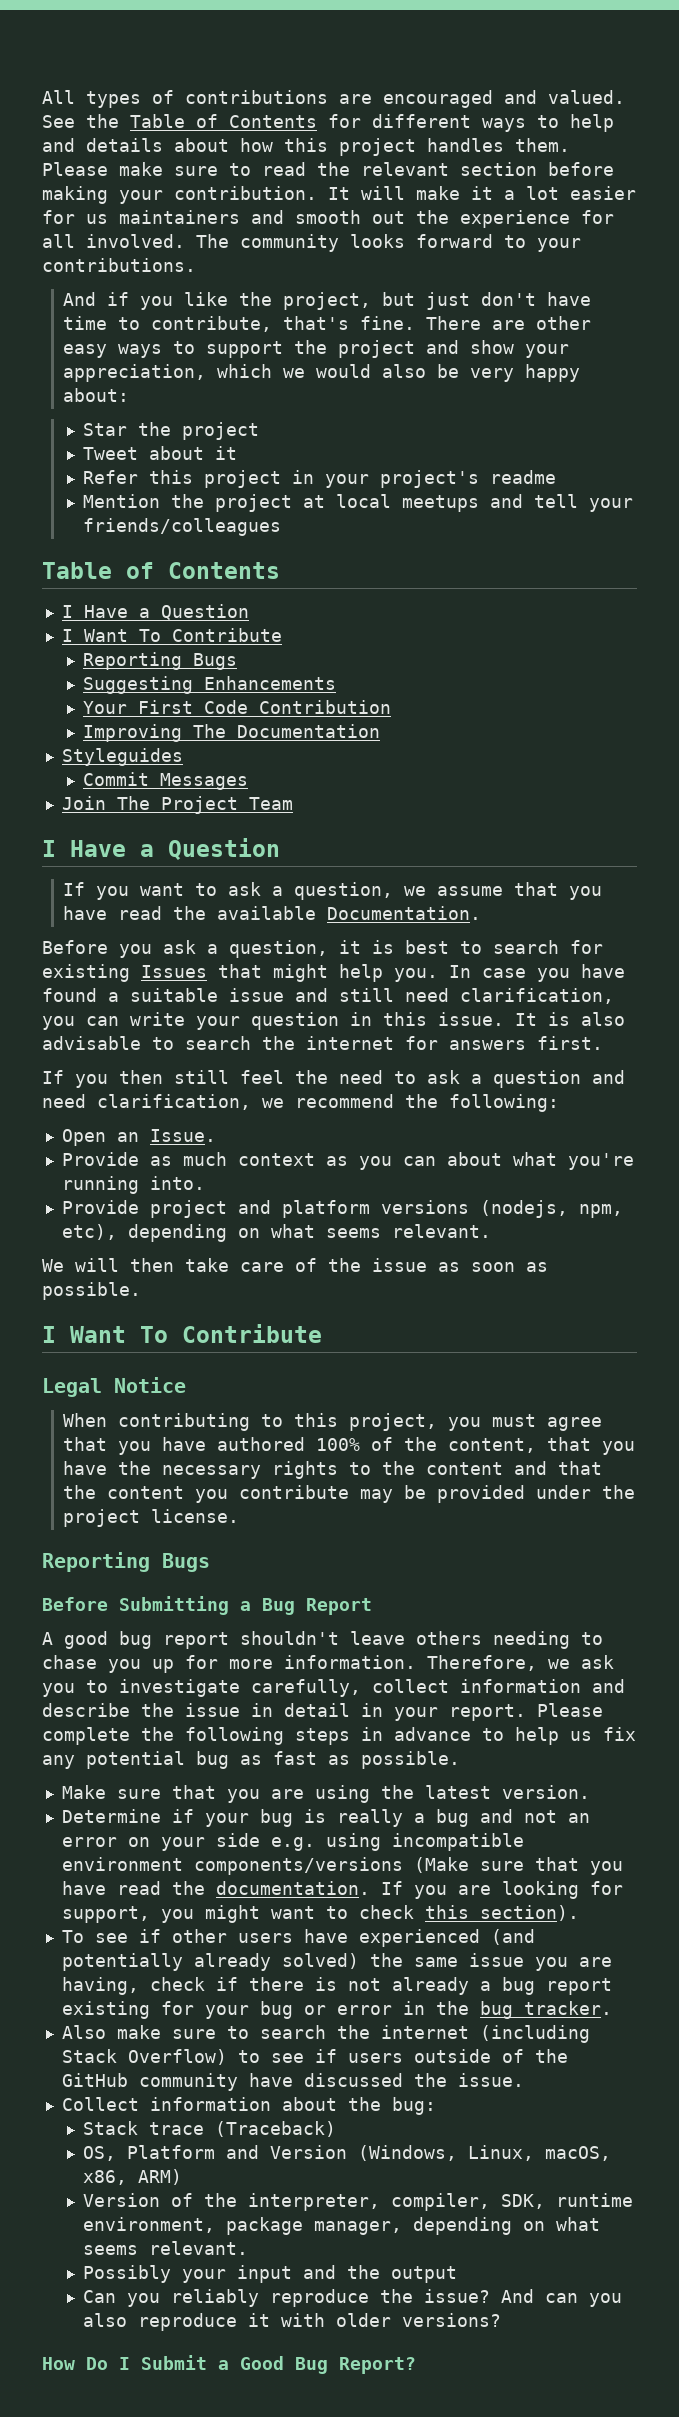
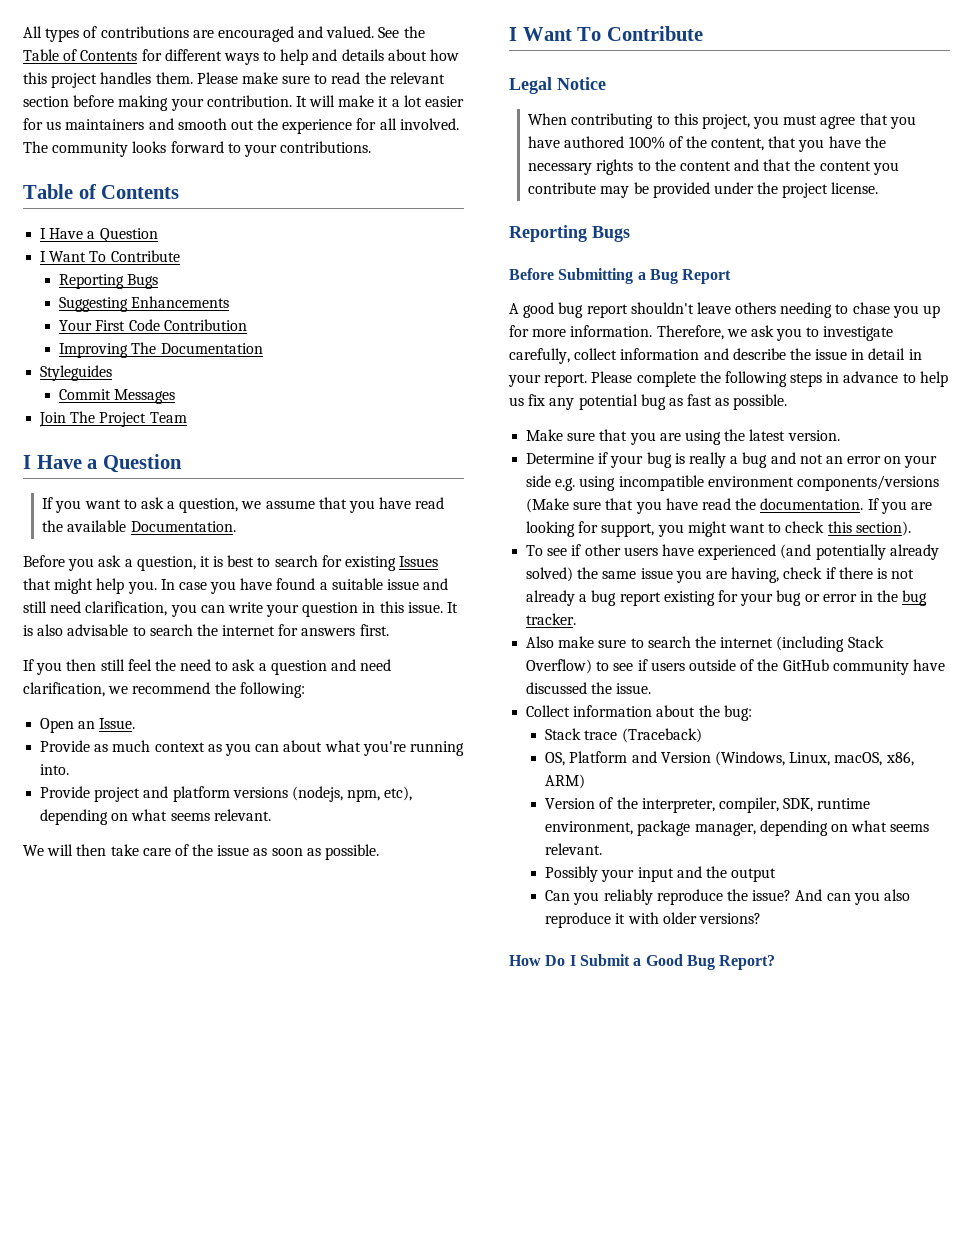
[63,292,592,310] [63,316,592,332] [63,340,570,358] [63,364,581,382] [63,388,130,402] [83,422,260,440] [83,446,238,460] [83,470,557,488] [83,494,634,512] [83,518,282,536] // And if you like the project, but just don't have time to contribute, that's fine. There are other easy ways to support the project and show your appreciation, which we would also be very happy about: // Star the project // Tweet about it // Refer this project in your project's readme // Mention the project at local meetups and tell your friends/colleagues -> (372, 147) none

